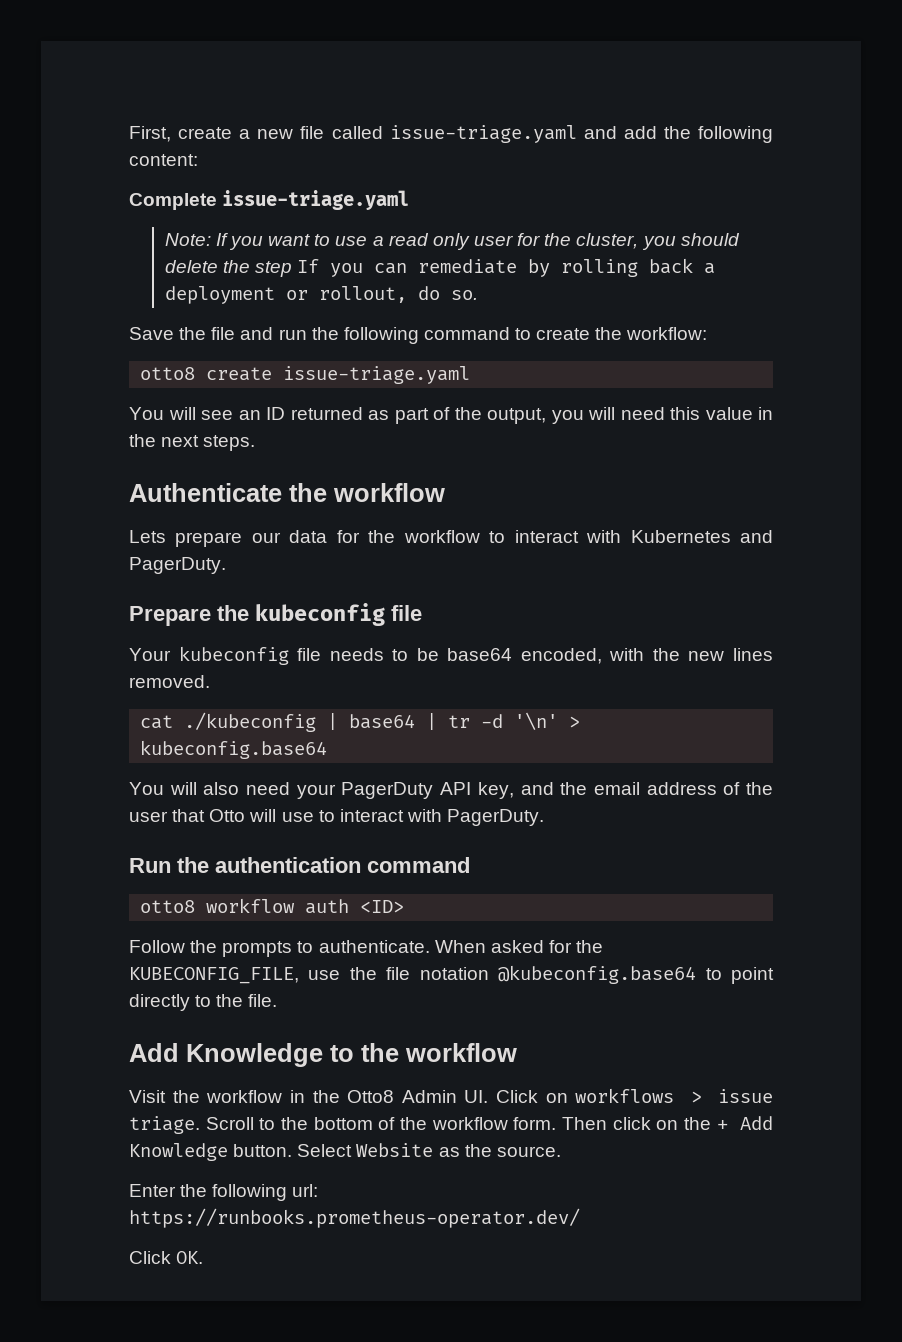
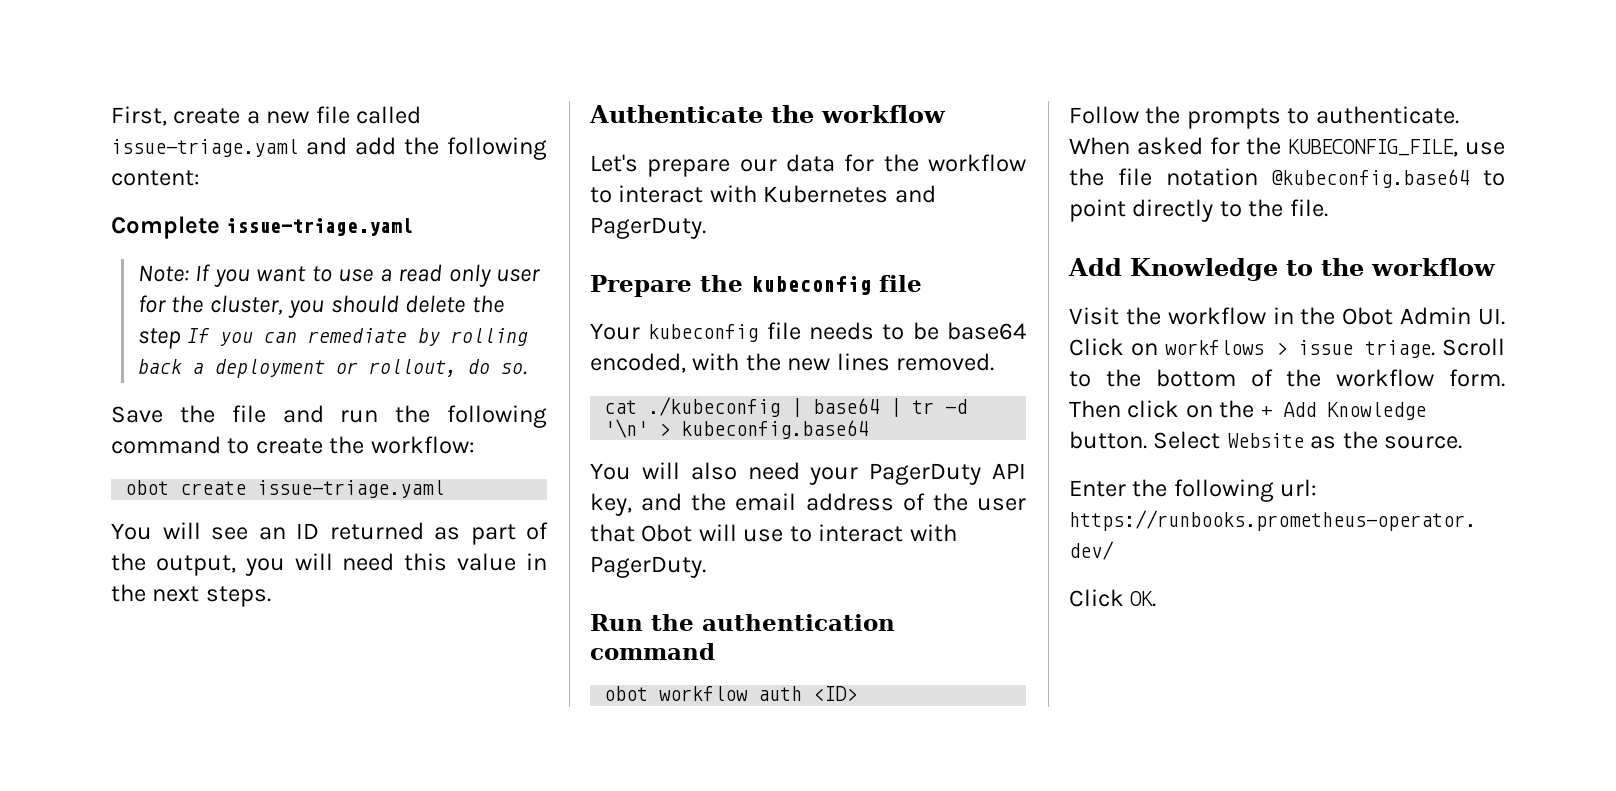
[140,367,196,380] otto8 -> [125,480,170,495] obot
[129,530,166,543] Lets -> [590,154,638,172] Let's
[209,809,246,822] Otto -> [641,524,693,542] Obot
[140,900,196,913] otto8 -> [604,686,649,701] obot
[347,1090,395,1103] Otto8 -> [1342,307,1394,325] Obot

